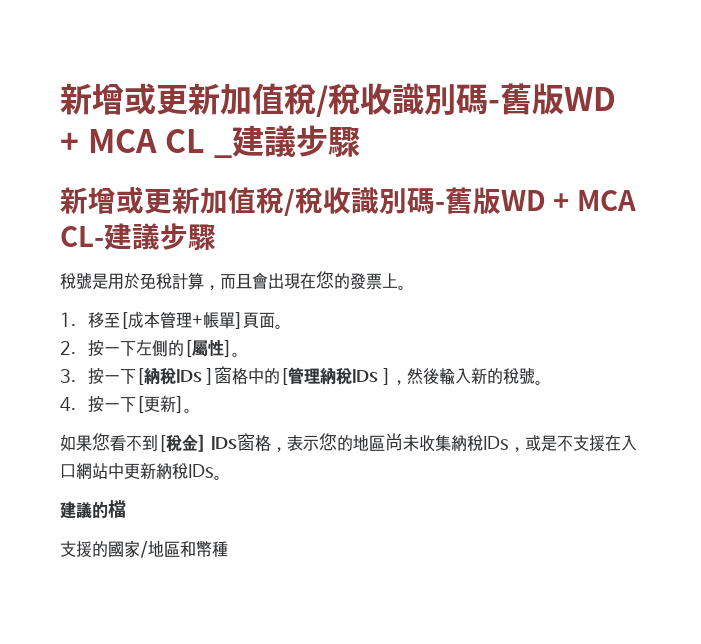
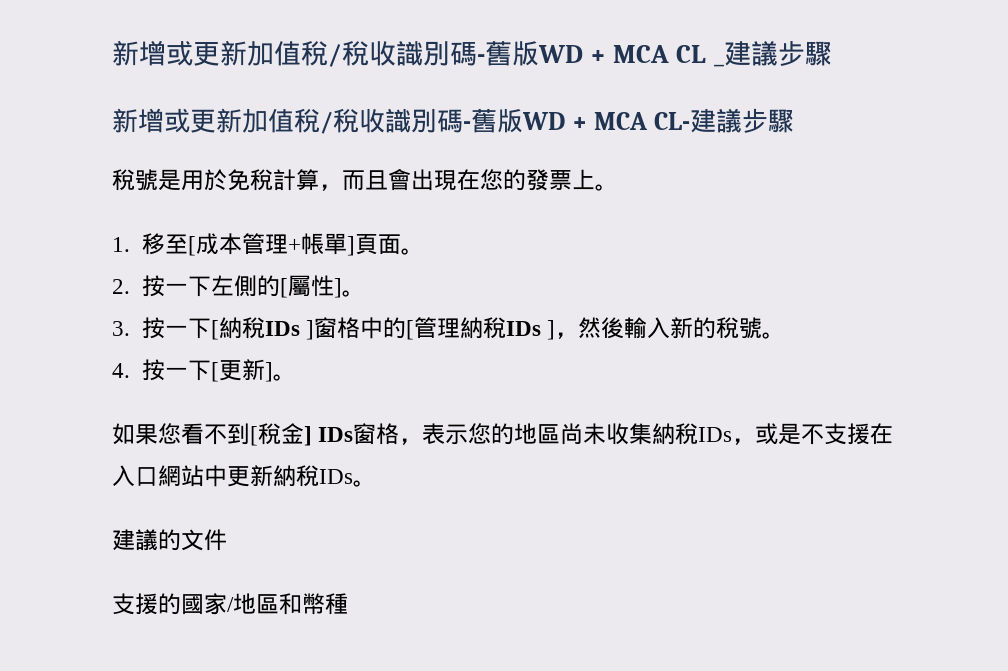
[108,500,126,518] 檔 -> [181,529,227,551] 文件

